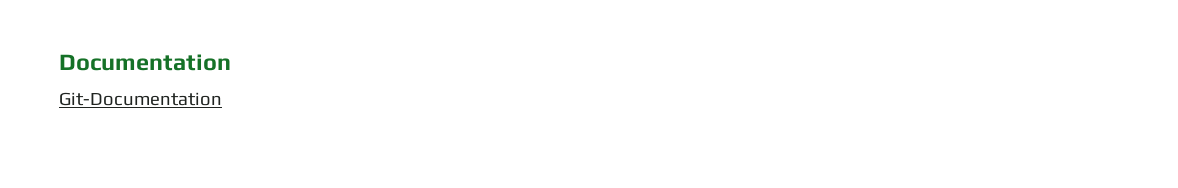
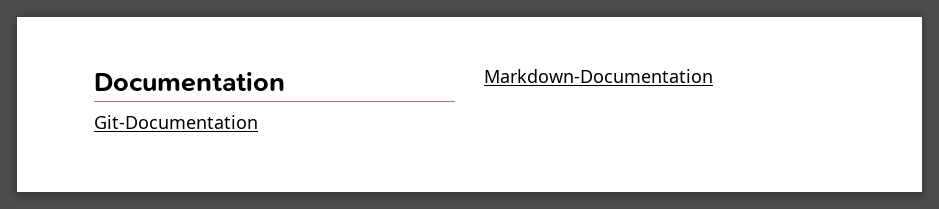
(222, 99) none -> [484,69,713,83] Markdown-Documentation

